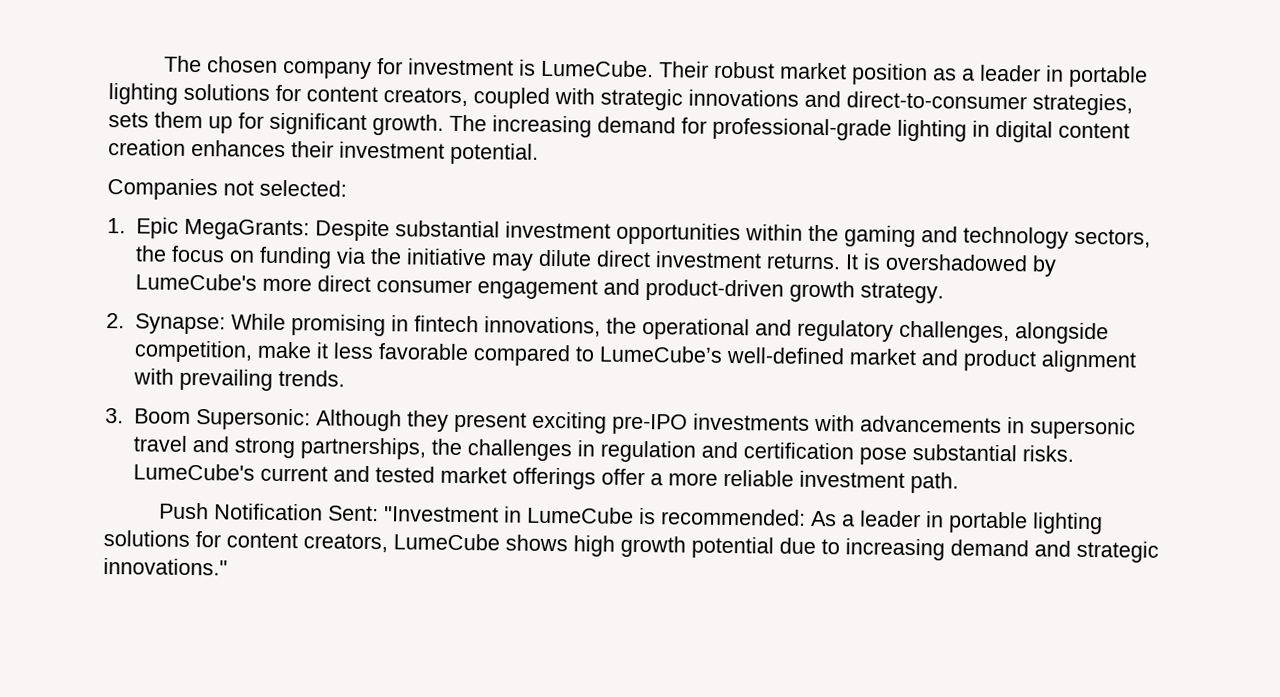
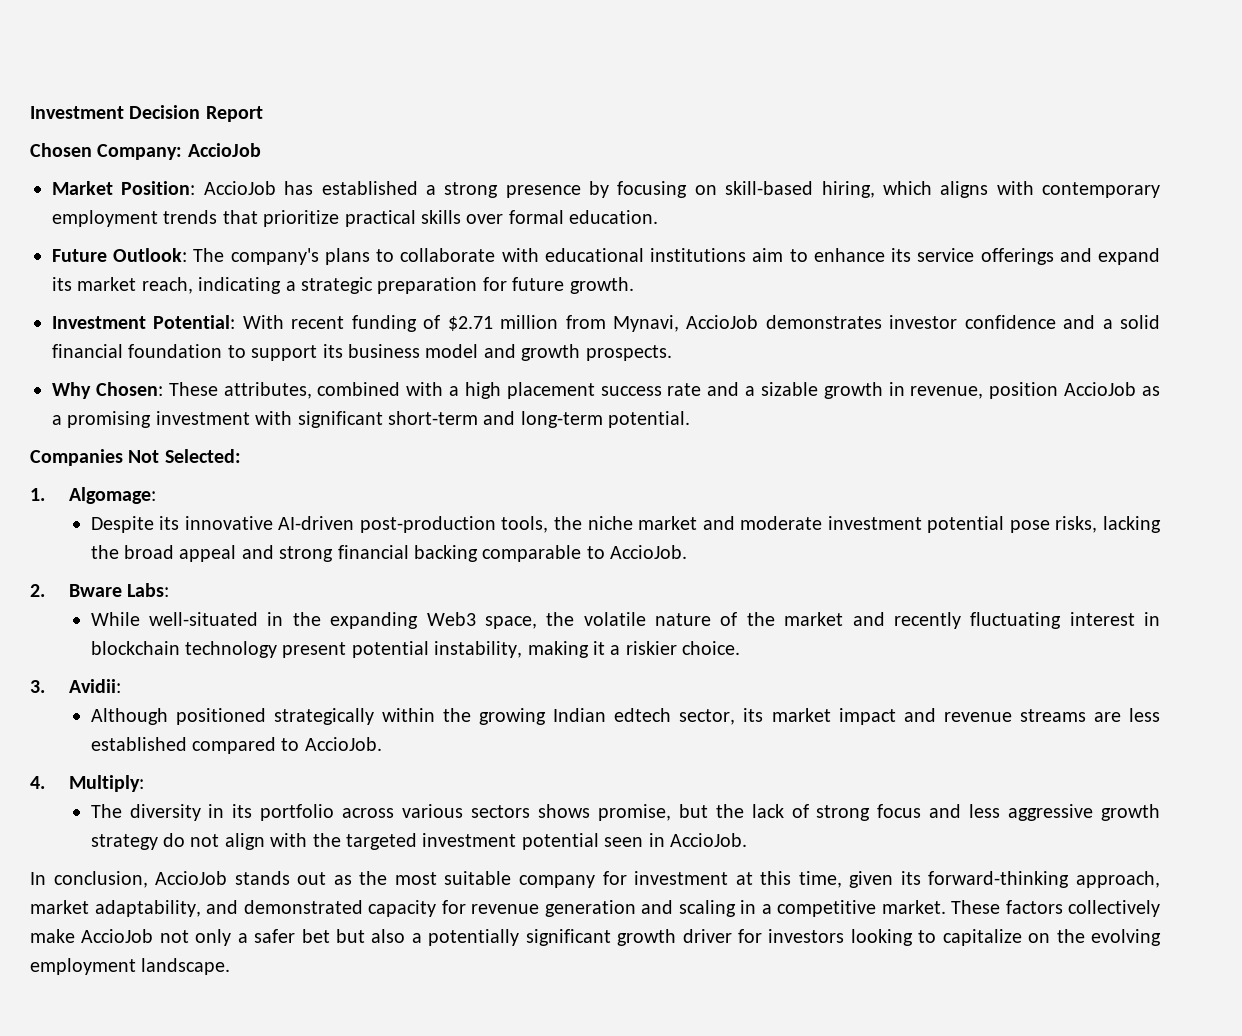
[164,55,1149,88] [108,83,1133,116] [108,111,1130,143] [108,139,539,165] [107,178,347,201] [107,217,1151,249] [134,245,1057,277] [134,273,944,304] [106,313,1109,345] [133,340,1136,373] [132,368,345,391] [105,408,1136,440] [132,435,1074,465] [132,463,959,494] [159,502,1104,535] [103,530,1159,563] [103,558,228,576] The chosen company for investment is LumeCube. Their robust market position as a leader in portable lighting solutions for content creators, coupled with strategic innovations and direct-to-consumer strategies, sets them up for significant growth. The increasing demand for professional-grade lighting in digital content creation enhances their investment potential. // Companies not selected: // 1. Epic MegaGrants: Despite substantial investment opportunities within the gaming and technology sectors, the focus on funding via the initiative may dilute direct investment returns. It is overshadowed by LumeCube's more direct consumer engagement and product-driven growth strategy. // 2. Synapse: While promising in fintech innovations, the operational and regulatory challenges, alongside competition, make it less favorable compared to LumeCube’s well-defined market and product alignment with prevailing trends. // 3. Boom Supersonic: Although they present exciting pre-IPO investments with advancements in supersonic travel and strong partnerships, the challenges in regulation and certification pose substantial risks. LumeCube's current and tested market offerings offer a more reliable investment path. // Push Notification Sent: "Investment in LumeCube is recommended: As a leader in portable lighting solutions for content creators, LumeCube shows high growth potential due to increasing demand and strategic innovations." -> [30,105,263,122] [30,143,261,160] [52,181,1160,198] [52,210,659,227] [52,248,1161,265] [52,277,634,294] [52,315,1160,332] [52,344,672,361] [52,382,1160,399] [52,411,691,428] [30,449,241,466] [30,487,156,504] [90,516,1161,533] [90,545,688,562] [30,583,170,597] [90,612,1160,629] [90,641,741,658] [30,679,121,693] [90,708,1160,725] [90,737,382,754] [30,775,144,792] [90,804,1161,821] [90,833,748,850] [30,871,1160,888] [30,900,1160,917] [30,929,1161,946] [30,958,231,975] Investment Decision Report // Chosen Company: AccioJob // Market Position: AccioJob has established a strong presence by focusing on skill-based hiring, which aligns with contemporary employment trends that prioritize practical skills over formal education. // Future Outlook: The company's plans to collaborate with educational institutions aim to enhance its service offerings and expand its market reach, indicating a strategic preparation for future growth. // Investment Potential: With recent funding of $2.71 million from Mynavi, AccioJob demonstrates investor confidence and a solid financial foundation to support its business model and growth prospects. // Why Chosen: These attributes, combined with a high placement success rate and a sizable growth in revenue, position AccioJob as a promising investment with significant short-term and long-term potential. // Companies Not Selected: // 1. Algomage: // Despite its innovative AI-driven post-production tools, the niche market and moderate investment potential pose risks, lacking the broad appeal and strong financial backing comparable to AccioJob. // 2. Bware Labs: // While well-situated in the expanding Web3 space, the volatile nature of the market and recently fluctuating interest in blockchain technology present potential instability, making it a riskier choice. // 3. Avidii: // Although positioned strategically within the growing Indian edtech sector, its market impact and revenue streams are less established compared to AccioJob. // 4. Multiply: // The diversity in its portfolio across various sectors shows promise, but the lack of strong focus and less aggressive growth strategy do not align with the targeted investment potential seen in AccioJob. // In conclusion, AccioJob stands out as the most suitable company for investment at this time, given its forward-thinking approach, market adaptability, and demonstrated capacity for revenue generation and scaling in a competitive market. These factors collectively make AccioJob not only a safer bet but also a potentially significant growth driver for investors looking to capitalize on the evolving employment landscape.

